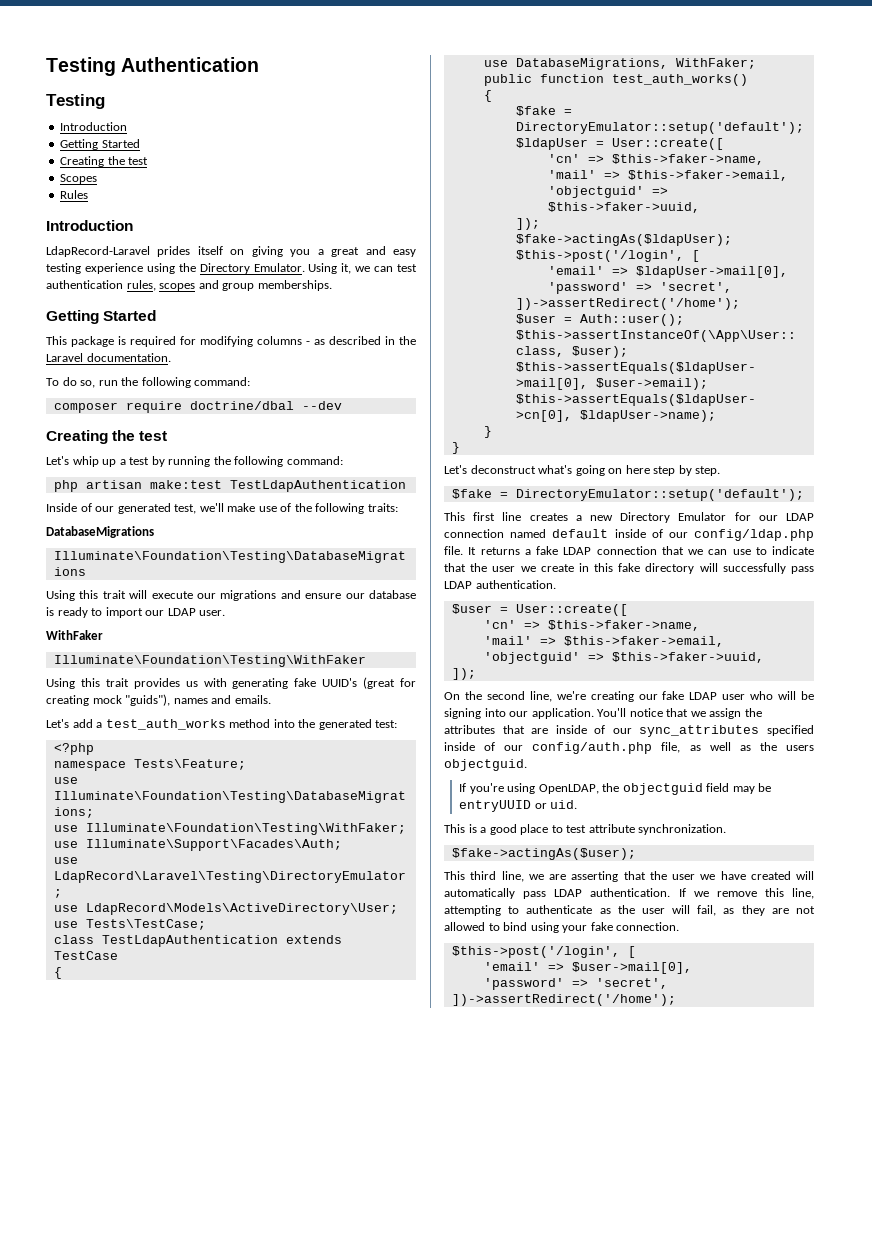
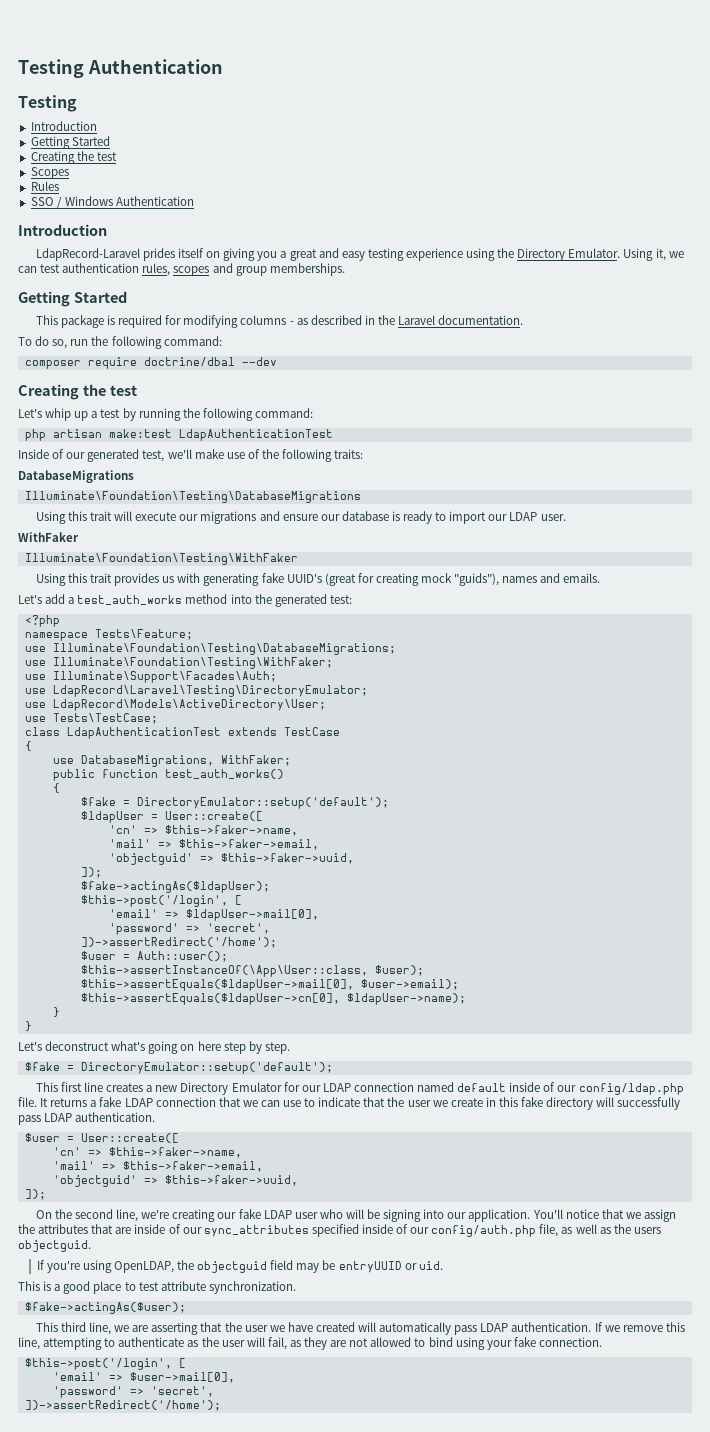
(89, 194) none -> [30,196,194,208] // SSO / Windows Authentication
[229,480,406,492] TestLdapAuthentication -> [178,429,333,441] LdapAuthenticationTest
[101,935,278,947] TestLdapAuthentication -> [66,727,221,739] LdapAuthenticationTest

